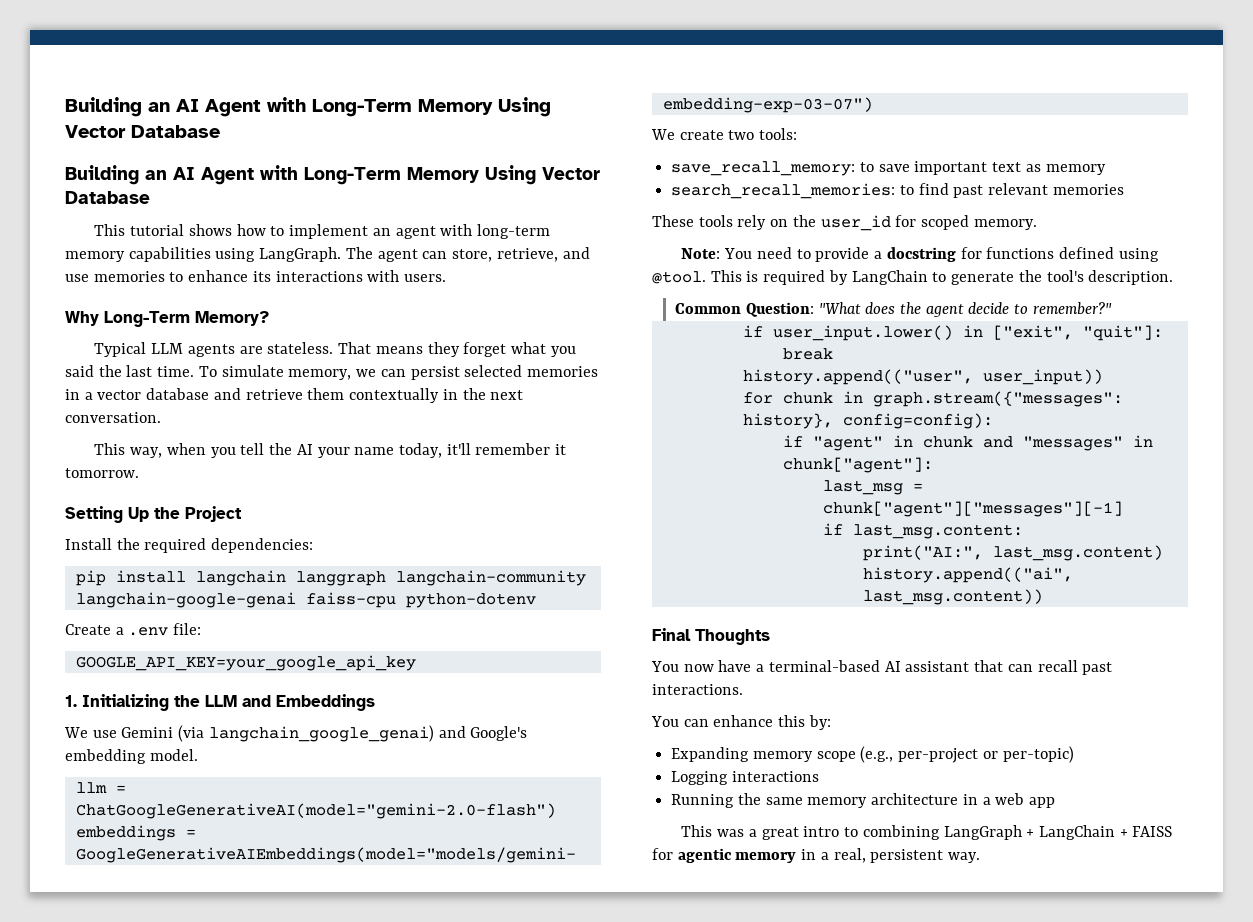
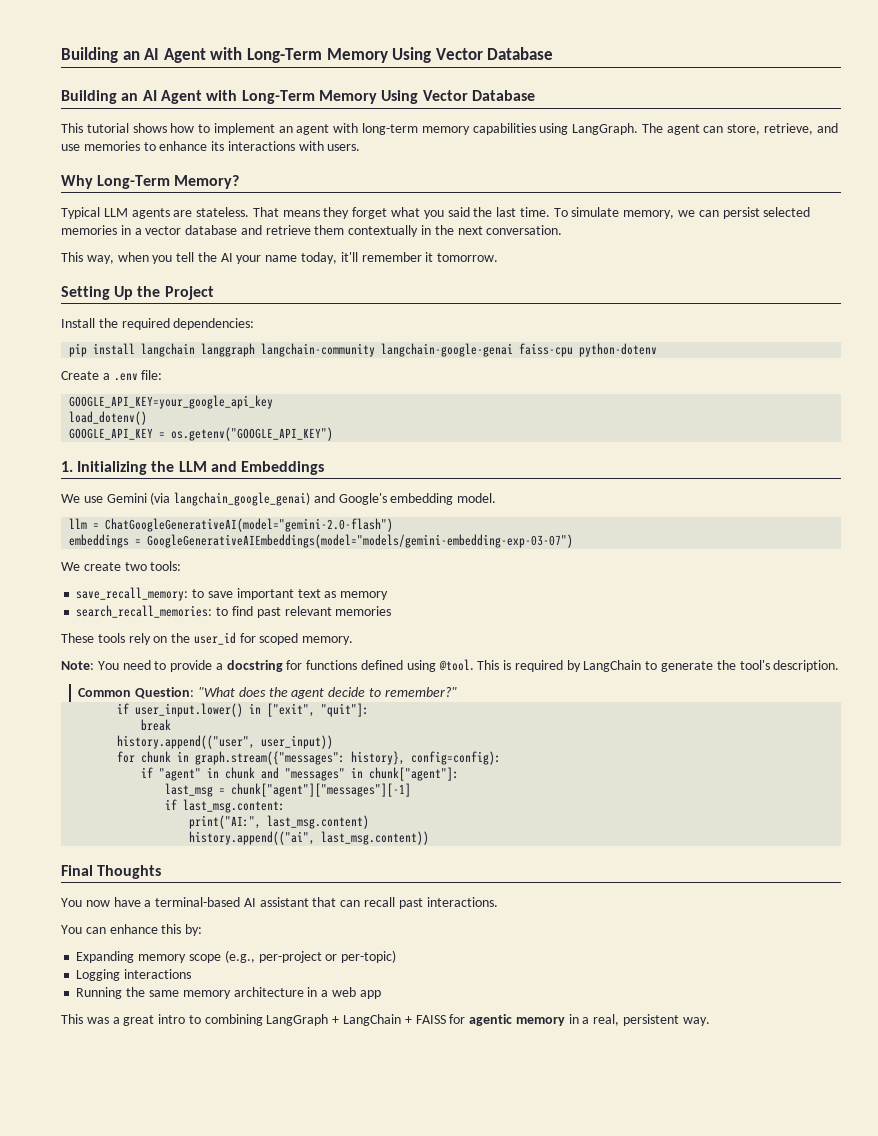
(416, 663) none -> [69,411,148,425] [69,427,334,441] // load_dotenv() // GOOGLE_API_KEY = os.getenv("GOOGLE_API_KEY")

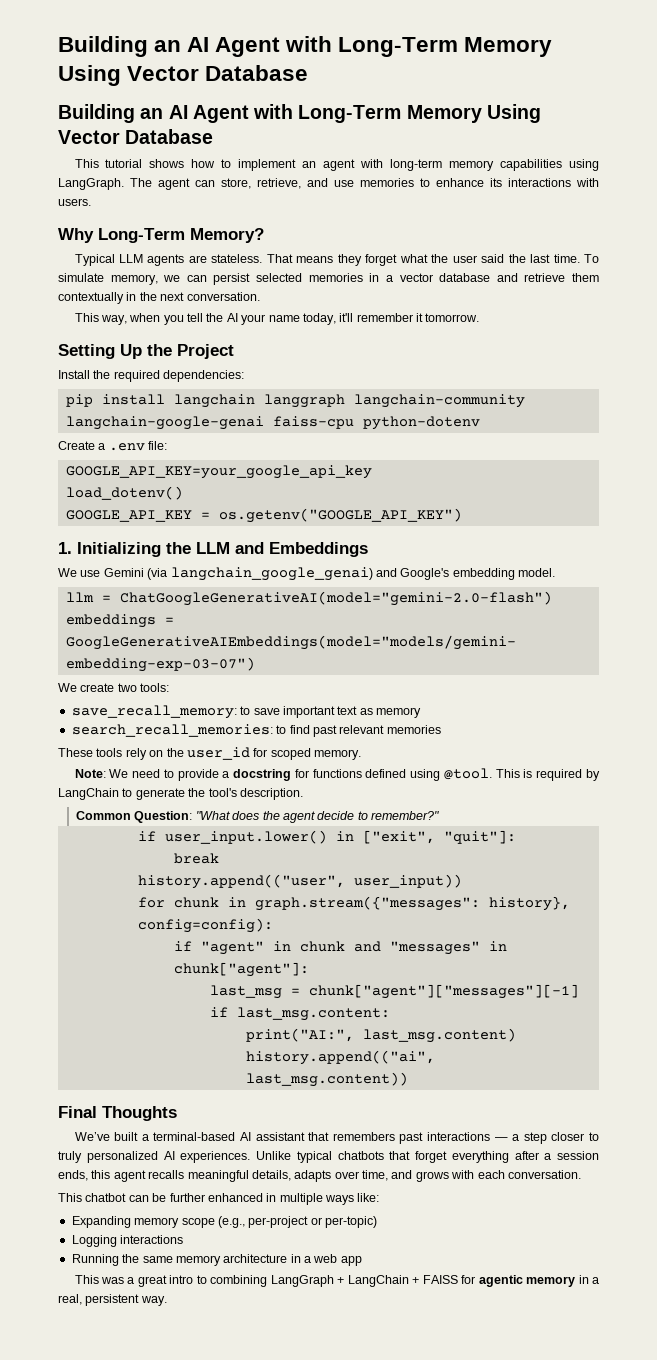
[423,210,444,219] you -> [431,254,477,263] the user
[97,661,119,670] You -> [109,769,129,778] We
[61,897,141,907] You now have -> [74,1132,139,1141] We’ve built
[340,897,498,909] [61,924,203,936] can recall past interactions. // You can enhance this by: -> [332,1132,600,1144] [58,1151,599,1163] [58,1170,581,1182] [58,1193,380,1205] remembers past interactions — a step closer to truly personalized AI experiences. Unlike typical chatbots that forget everything after a session ends, this agent recalls meaningful details, adapts over time, and grows with each conversation. // This chatbot can be further enhanced in multiple ways like:

